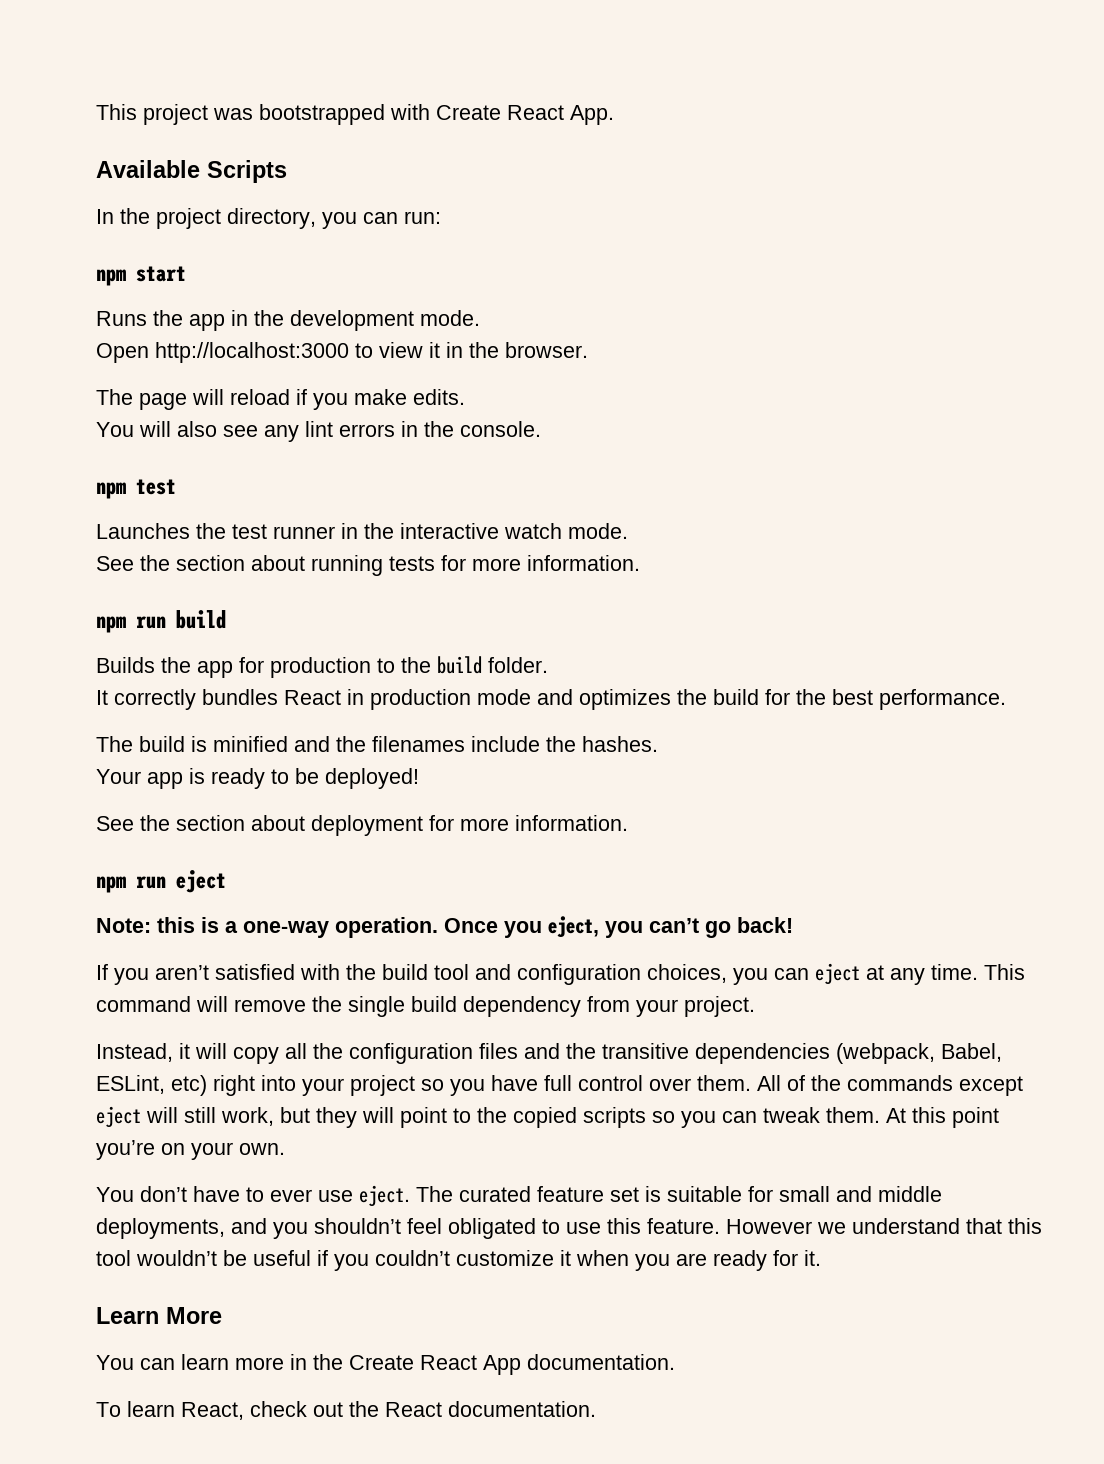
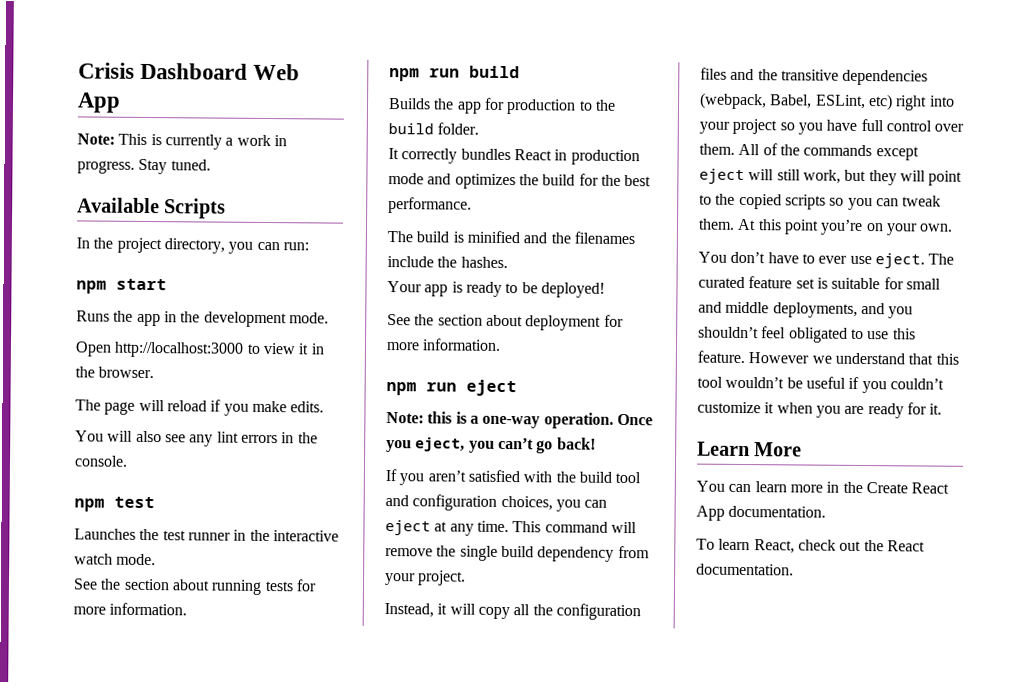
[96,104,614,125] This project was bootstrapped with Create React App. -> [78,62,301,81] [77,92,121,113] [77,133,287,150] [77,158,211,175] Crisis Dashboard Web App // Note: This is currently a work in progress. Stay tuned.

